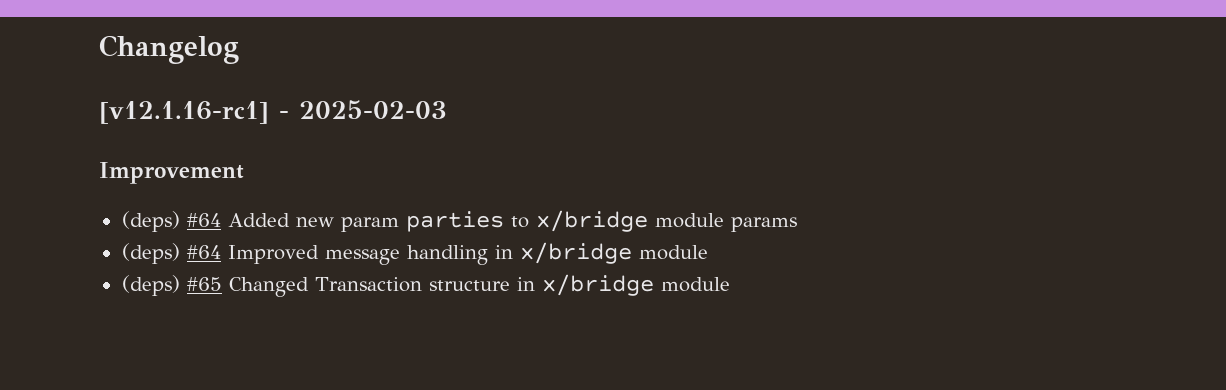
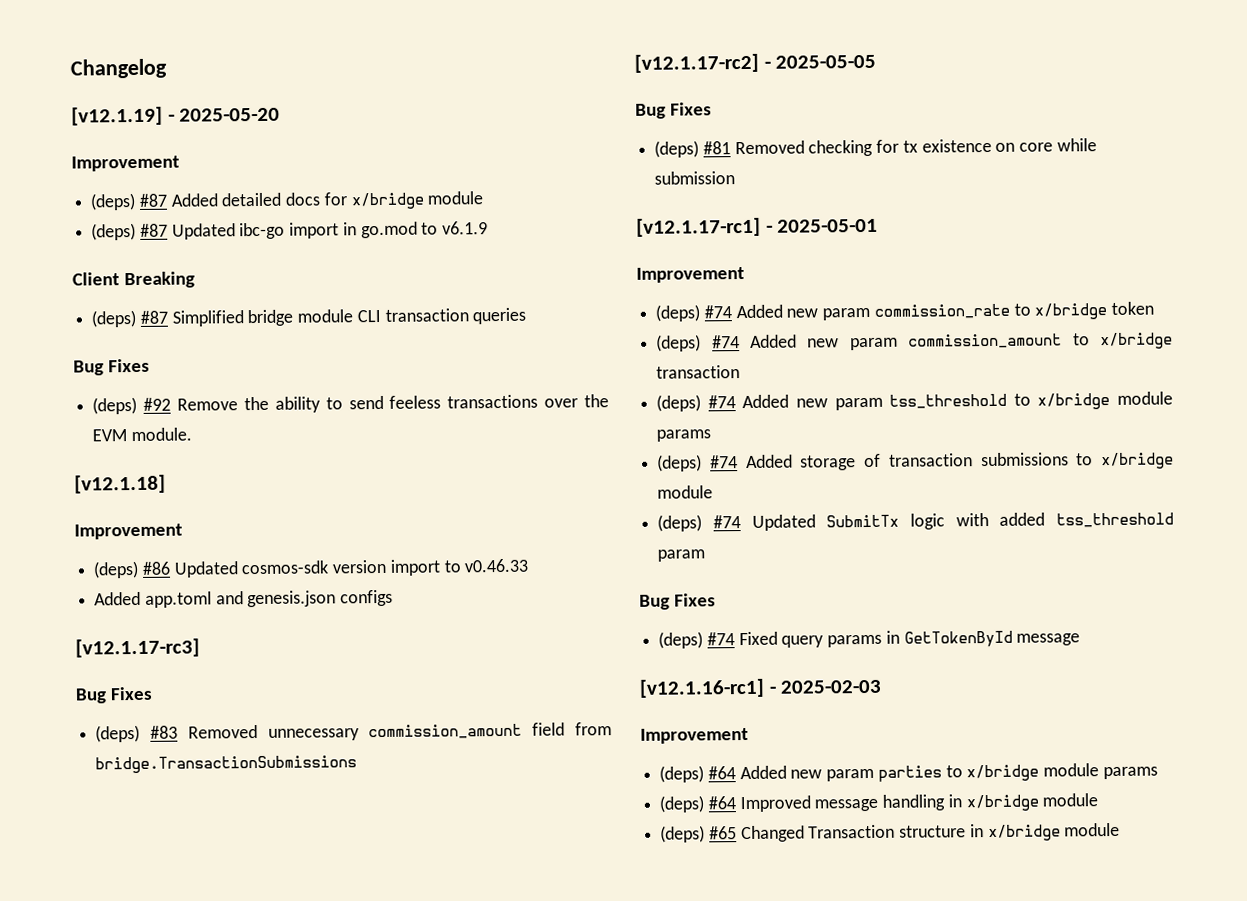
(239, 49) none -> [71,106,281,126] [71,155,180,172] [90,191,484,211] [91,221,489,241] [72,271,196,289] [91,307,527,328] [73,358,151,376] [92,394,609,415] [92,427,192,442] [74,474,166,494] [74,523,183,540] [93,558,529,579] [94,589,394,608] [75,638,200,658] [75,686,154,704] [95,722,612,743] [95,755,358,774] [634,53,877,73] [635,102,713,119] [654,138,1097,158] [654,171,736,185] [636,217,879,237] [636,267,745,283] [655,301,1155,322] [656,332,1173,352] [656,365,741,379] [656,391,1173,412] [656,429,712,442] [657,452,1174,472] [657,485,714,499] [657,512,1174,532] [657,549,706,562] [639,593,717,610] [658,630,1081,649] // [v12.1.19] - 2025-05-20 // Improvement // (deps) #87 Added detailed docs for x/bridge module // (deps) #87 Updated ibc-go import in go.mod to v6.1.9 // Client Breaking // (deps) #87 Simplified bridge module CLI transaction queries // Bug Fixes // (deps) #92 Remove the ability to send feeless transactions over the EVM module. // [v12.1.18] // Improvement // (deps) #86 Updated cosmos-sdk version import to v0.46.33 // Added app.toml and genesis.json configs // [v12.1.17-rc3] // Bug Fixes // (deps) #83 Removed unnecessary commission_amount field from bridge.TransactionSubmissions // [v12.1.17-rc2] - 2025-05-05 // Bug Fixes // (deps) #81 Removed checking for tx existence on core while submission // [v12.1.17-rc1] - 2025-05-01 // Improvement // (deps) #74 Added new param commission_rate to x/bridge token // (deps) #74 Added new param commission_amount to x/bridge transaction // (deps) #74 Added new param tss_threshold to x/bridge module params // (deps) #74 Added storage of transaction submissions to x/bridge module // (deps) #74 Updated SubmitTx logic with added tss_threshold param // Bug Fixes // (deps) #74 Fixed query params in GetTokenById message

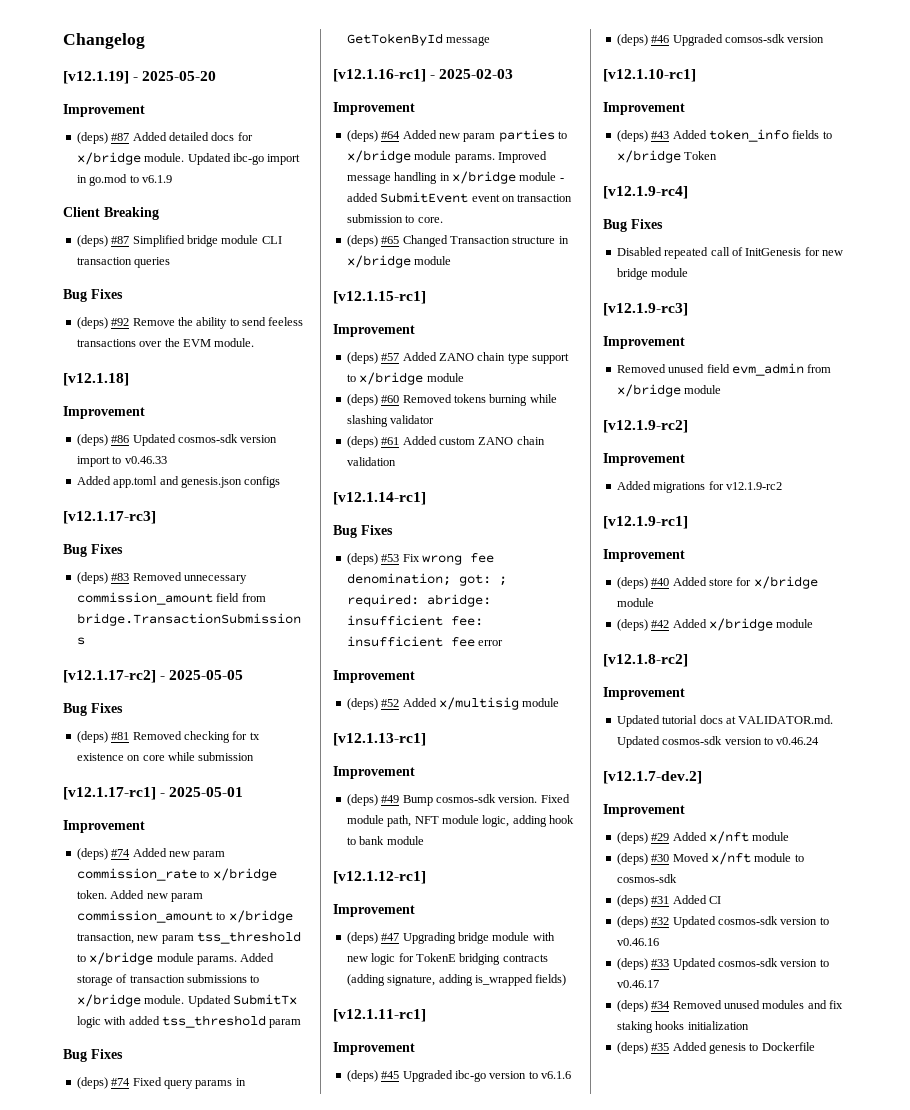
[427,191,484,205] [91,222,168,241] module // (deps) #87 -> [144,153,185,162] module.
[1111,301,1155,315] [656,334,740,352] token // (deps) #74 -> [76,890,107,899] token.
[656,365,741,379] [656,394,790,412] transaction // (deps) #74 Added -> [76,933,134,944] transaction,
[656,429,712,442] [657,454,738,472] params // (deps) #74 -> [196,956,237,965] params.
[657,485,714,499] [657,514,741,532] module // (deps) #74 -> [144,995,185,1004] module.
[1102,766,1158,780] [659,795,736,813] params // (deps) #64 -> [454,154,495,163] params.
(1099, 800) none -> [559,178,564,181] [346,192,573,203] [346,214,443,223] - added SubmitEvent event on transaction submission to core.
(1121, 829) none -> [333,291,426,304] [333,324,415,337] [346,352,569,364] [346,372,464,385] [346,394,557,406] [346,415,435,427] [346,436,545,448] [346,457,396,466] [333,492,426,505] [333,525,393,538] [346,553,494,565] [346,573,507,586] [346,594,491,607] [346,615,483,626] [346,636,504,647] [333,670,415,683] [346,697,560,710] [333,733,426,746] [333,766,415,779] [346,794,570,806] [346,815,574,827] [346,836,424,845] [333,871,426,884] [333,904,415,917] [346,932,555,944] [346,953,548,965] [346,974,567,986] [333,1009,426,1022] [333,1042,415,1055] [346,1070,571,1082] [616,34,825,46] [603,69,696,82] [603,102,685,115] [616,129,832,142] [616,150,718,163] [603,186,688,199] [603,219,663,232] [616,247,843,259] [616,268,689,280] [603,303,688,316] [603,336,685,349] [616,363,832,376] [616,384,722,397] [603,420,688,433] [603,453,685,466] [616,481,782,493] [603,516,688,529] [603,549,685,562] [616,576,818,589] [616,598,654,607] [616,618,814,631] [603,654,688,667] [603,687,685,700] [616,715,834,727] [616,736,820,748] [603,771,702,784] [603,804,685,817] [616,831,790,844] [616,852,804,865] [616,874,677,883] [616,895,721,907] [616,916,829,928] [616,938,659,946] [616,958,829,970] [616,980,659,988] [616,1000,843,1012] [616,1021,749,1033] [616,1042,815,1054] // [v12.1.15-rc1] // Improvement // (deps) #57 Added ZANO chain type support to x/bridge module // (deps) #60 Removed tokens burning while slashing validator // (deps) #61 Added custom ZANO chain validation // [v12.1.14-rc1] // Bug Fixes // (deps) #53 Fix wrong fee denomination; got: ; required: abridge: insufficient fee: insufficient fee error // Improvement // (deps) #52 Added x/multisig module // [v12.1.13-rc1] // Improvement // (deps) #49 Bump cosmos-sdk version. Fixed module path, NFT module logic, adding hook to bank module // [v12.1.12-rc1] // Improvement // (deps) #47 Upgrading bridge module with new logic for TokenE bridging contracts (adding signature, adding is_wrapped fields) // [v12.1.11-rc1] // Improvement // (deps) #45 Upgraded ibc-go version to v6.1.6 // (deps) #46 Upgraded comsos-sdk version // [v12.1.10-rc1] // Improvement // (deps) #43 Added token_info fields to x/bridge Token // [v12.1.9-rc4] // Bug Fixes // Disabled repeated call of InitGenesis for new bridge module // [v12.1.9-rc3] // Improvement // Removed unused field evm_admin from x/bridge module // [v12.1.9-rc2] // Improvement // Added migrations for v12.1.9-rc2 // [v12.1.9-rc1] // Improvement // (deps) #40 Added store for x/bridge module // (deps) #42 Added x/bridge module // [v12.1.8-rc2] // Improvement // Updated tutorial docs at VALIDATOR.md. Updated cosmos-sdk version to v0.46.24 // [v12.1.7-dev.2] // Improvement // (deps) #29 Added x/nft module // (deps) #30 Moved x/nft module to cosmos-sdk // (deps) #31 Added CI // (deps) #32 Updated cosmos-sdk version to v0.46.16 // (deps) #33 Updated cosmos-sdk version to v0.46.17 // (deps) #34 Removed unused modules and fix staking hooks initialization // (deps) #35 Added genesis to Dockerfile

